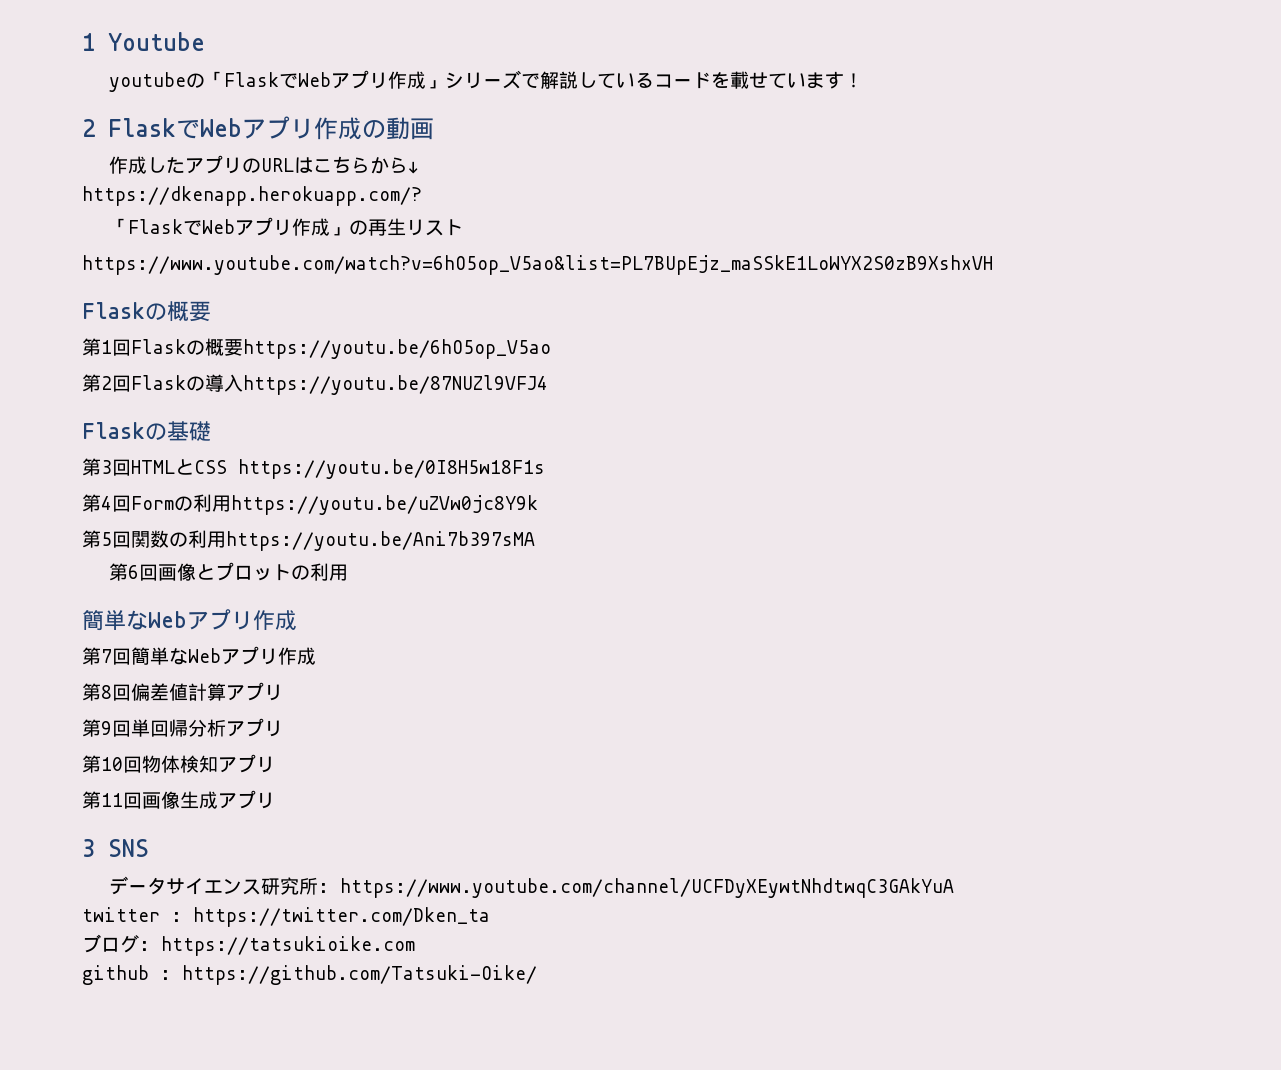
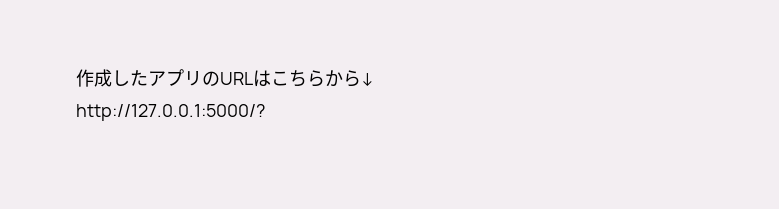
[82,32,205,51] [109,70,864,92] [82,116,434,140] 1 Youtube // youtubeの「FlaskでWebアプリ作成」シリーズで解説しているコードを載せています！ // 2 FlaskでWebアプリ作成の動画 // -> (76, 78) none
[82,186,422,206] [109,217,464,236] [82,255,993,275] [82,301,211,322] [82,338,551,359] [82,374,548,395] [82,421,211,441] [82,458,545,479] [82,494,538,515] [82,530,535,551] [109,562,349,581] [82,609,297,631] [82,646,316,665] [82,682,283,701] [82,718,283,737] [82,754,275,773] [82,790,275,809] [82,839,149,857] [109,876,955,898] [82,907,490,927] [82,934,415,956] [82,965,537,985] https://dkenapp.herokuapp.com/? // 「FlaskでWebアプリ作成」の再生リスト // https://www.youtube.com/watch?v=6hO5op_V5ao&list=PL7BUpEjz_maSSkE1LoWYX2S0zB9XshxVH // Flaskの概要 // 第1回Flaskの概要https://youtu.be/6hO5op_V5ao // 第2回Flaskの導入https://youtu.be/87NUZl9VFJ4 // Flaskの基礎 // 第3回HTMLとCSS https://youtu.be/0I8H5w18F1s // 第4回Formの利用https://youtu.be/uZVw0jc8Y9k // 第5回関数の利用https://youtu.be/Ani7b397sMA // 第6回画像とプロットの利用 // 簡単なWebアプリ作成 // 第7回簡単なWebアプリ作成 // 第8回偏差値計算アプリ // 第9回単回帰分析アプリ // 第10回物体検知アプリ // 第11回画像生成アプリ // 3 SNS // データサイエンス研究所: https://www.youtube.com/channel/UCFDyXEywtNhdtwqC3GAkYuA // twitter : https://twitter.com/Dken_ta // ブログ: https://tatsukioike.com // github : https://github.com/Tatsuki-Oike/ -> [76,104,265,121] http://127.0.0.1:5000/?

